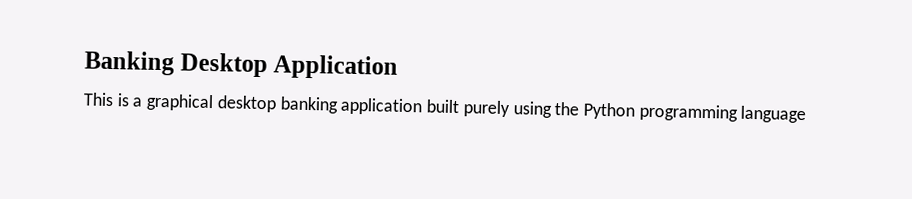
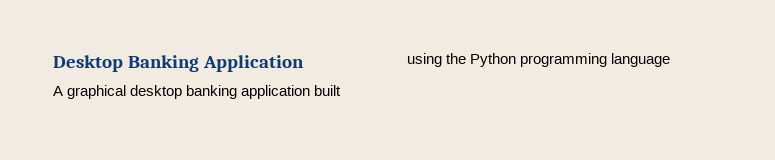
[84,50,268,78] Banking Desktop -> [53,55,200,72] Desktop Banking
[83,92,143,107] This is a -> [53,86,63,96] A
[462,100,510,118] purely -> (342, 90) none

